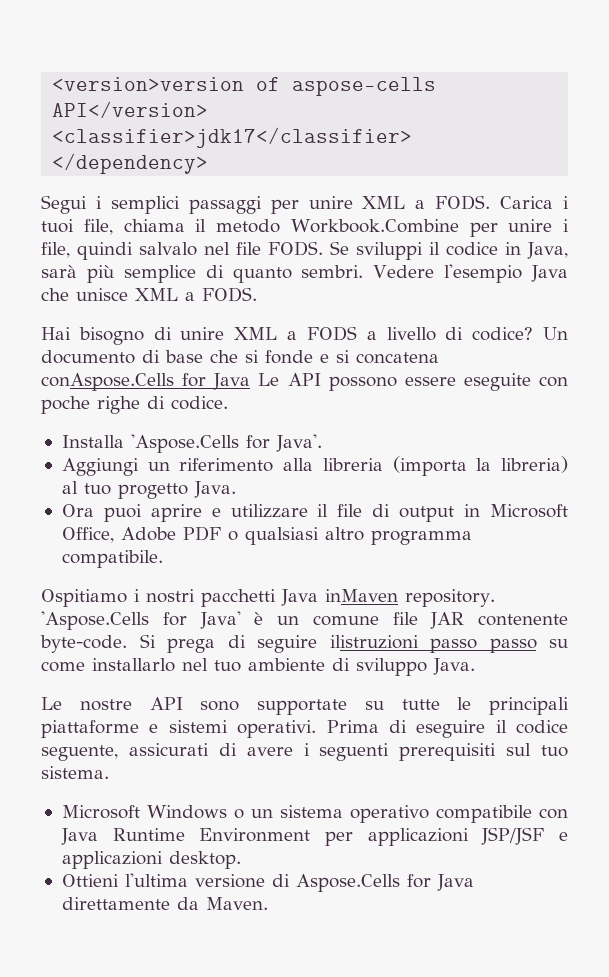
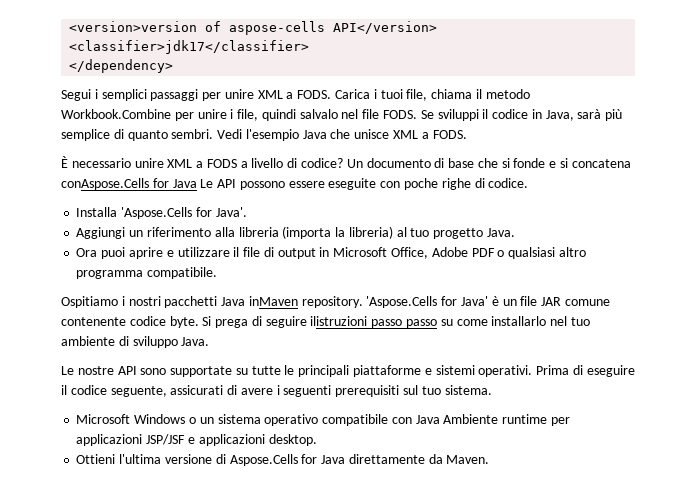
[373,265,435,278] Vedere -> [217,129,243,139] Vedi
[41,327,172,345] Hai bisogno di -> [61,156,131,168] È necessario
[312,615,379,626] comune -> (517, 302) none
[478,614,568,626] [40,635,127,653] contenente byte-code. -> [564,299,610,306] [61,316,199,328] comune contenente codice byte.
[112,828,311,842] Runtime Environment -> [443,414,548,424] Ambiente runtime

